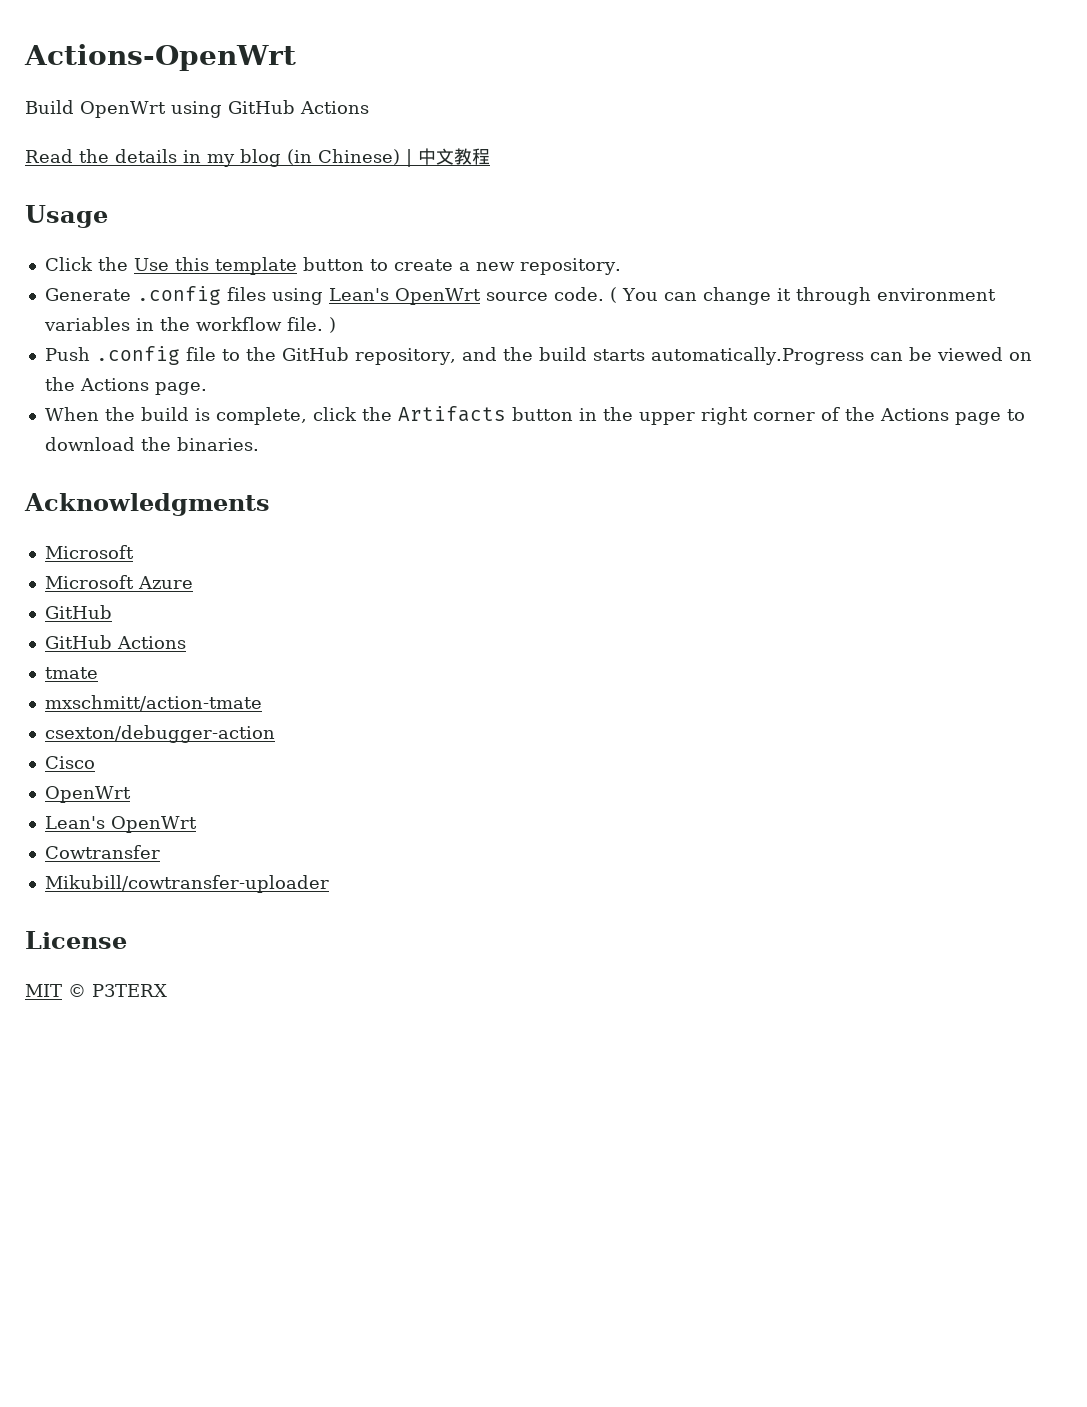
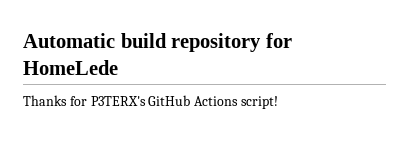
[24,44,296,71] [25,100,369,118] [25,148,490,167] [25,205,108,228] [44,257,621,275] [44,286,996,305] [43,317,336,333] [44,346,1032,365] [44,377,207,395] [44,406,1025,425] [44,437,259,451] [24,493,270,516] [44,545,134,559] [44,575,193,589] [44,605,112,619] [44,635,186,649] [44,667,98,679] [44,695,262,711] [44,725,275,743] [44,756,95,769] [44,786,131,803] [44,816,197,833] [44,845,160,859] [44,875,329,893] [25,931,127,949] [25,984,167,997] Actions-OpenWrt // Build OpenWrt using GitHub Actions // Read the details in my blog (in Chinese) | 中文教程 // Usage // Click the Use this template button to create a new repository. // Generate .config files using Lean's OpenWrt source code. ( You can change it through environment variables in the workflow file. ) // Push .config file to the GitHub repository, and the build starts automatically.Progress can be viewed on the Actions page. // When the build is complete, click the Artifacts button in the upper right corner of the Actions page to download the binaries. // Acknowledgments // Microsoft // Microsoft Azure // GitHub // GitHub Actions // tmate // mxschmitt/action-tmate // csexton/debugger-action // Cisco // OpenWrt // Lean's OpenWrt // Cowtransfer // Mikubill/cowtransfer-uploader // License // MIT © P3TERX -> [23,33,292,52] [23,60,118,75] [23,95,278,109] Automatic build repository for HomeLede // Thanks for P3TERX's GitHub Actions script!

